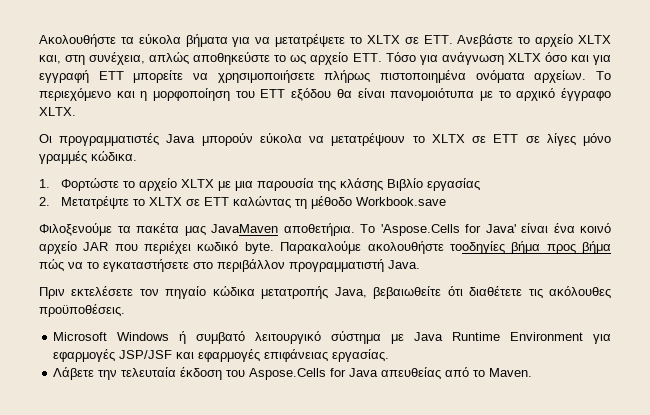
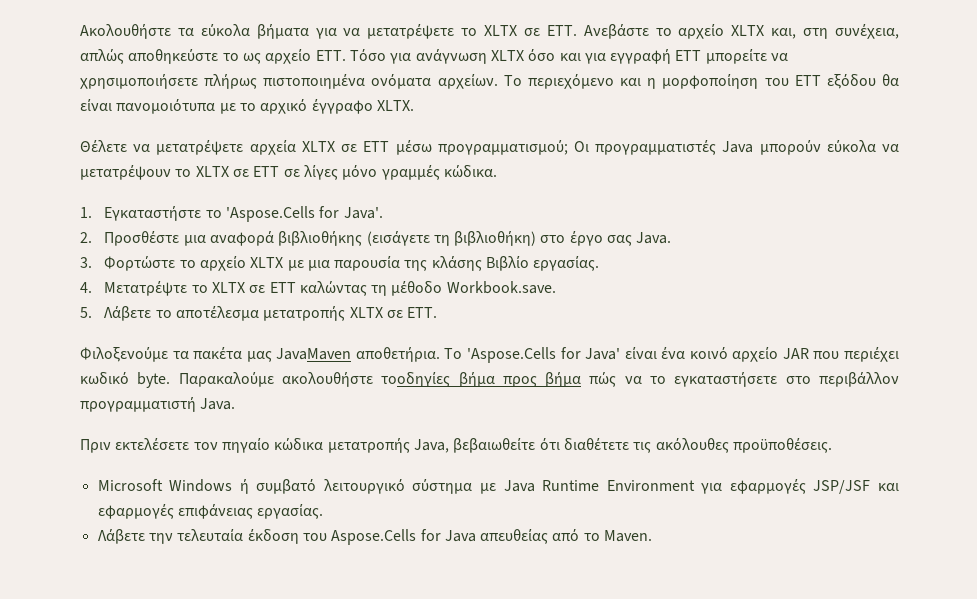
(76, 111) none -> [80,140,568,155] Θέλετε να μετατρέψετε αρχεία XLTX σε ETT μέσω προγραμματισμού;
(50, 183) none -> [104,206,383,222] [80,231,672,246] [80,257,92,268] Εγκαταστήστε το 'Aspose.Cells for Java'. // 2. Προσθέστε μια αναφορά βιβλιοθήκης (εισάγετε τη βιβλιοθήκη) στο έργο σας Java. // 3.
[426,178,480,191] [39,197,50,206] εργασίας // 2. -> [533,256,600,271] [80,282,92,293] εργασίας. // 4.
[355,197,446,206] Workbook.save -> [446,281,556,294] [80,306,438,321] Workbook.save. // 5. Λάβετε το αποτέλεσμα μετατροπής XLTX σε ETT.

